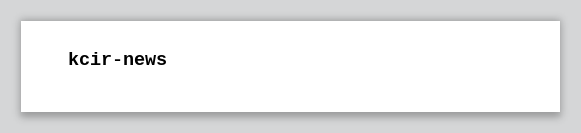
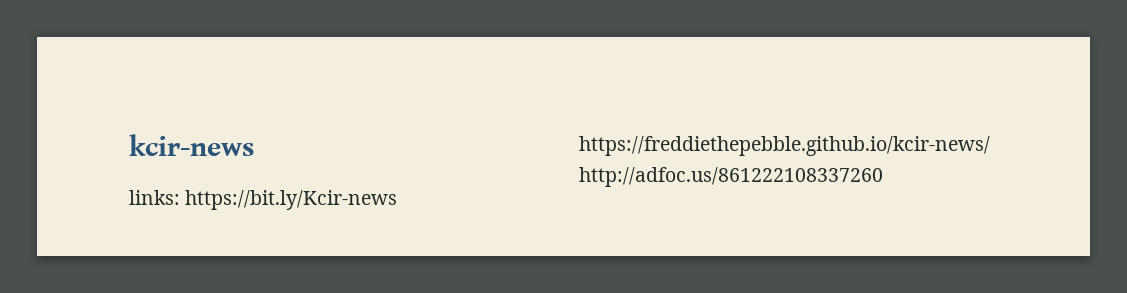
(167, 58) none -> [129,190,398,210] [579,136,990,156] [579,167,883,187] // links: https://bit.ly/Kcir-news https://freddiethepebble.github.io/kcir-news/ http://adfoc.us/861222108337260

